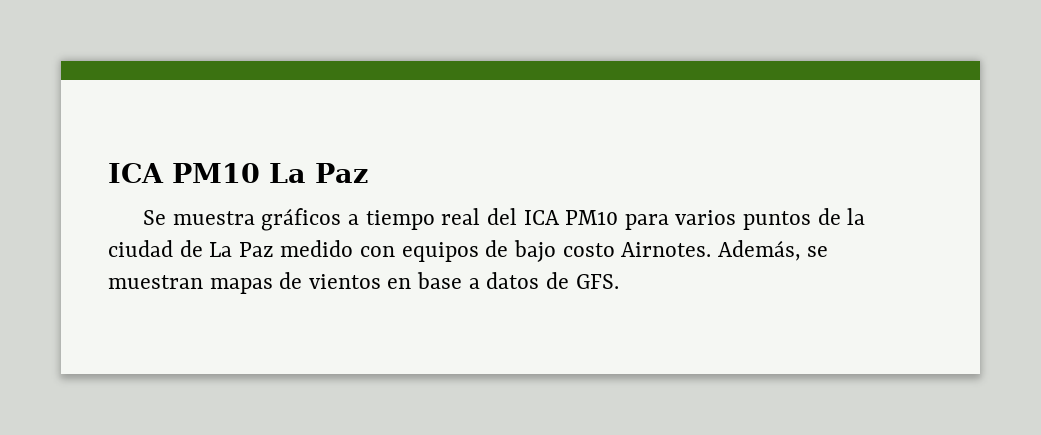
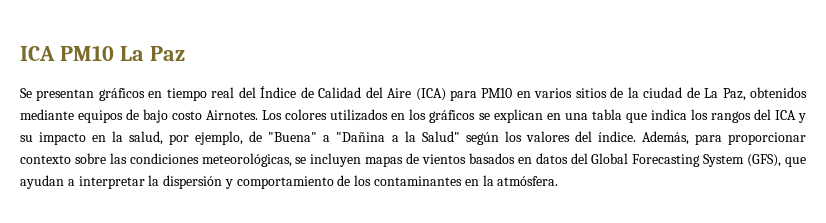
[172,208,812,231] muestra gráficos a tiempo real del ICA PM10 para varios puntos -> [36,86,607,101] presentan gráficos en tiempo real del Índice de Calidad del Aire (ICA) para PM10 en varios sitios
[238,240,396,257] Paz medido con -> [722,87,808,101] [20,109,74,120] Paz, obtenidos mediante
[717,240,829,261] [108,272,619,294] Además, se muestran mapas de vientos en base a datos de GFS. -> [262,109,806,123] [20,131,806,145] [20,153,807,167] [20,175,559,189] Los colores utilizados en los gráficos se explican en una tabla que indica los rangos del ICA y su impacto en la salud, por ejemplo, de "Buena" a "Dañina a la Salud" según los valores del índice. Además, para proporcionar contexto sobre las condiciones meteorológicas, se incluyen mapas de vientos basados en datos del Global Forecasting System (GFS), que ayudan a interpretar la dispersión y comportamiento de los contaminantes en la atmósfera.

